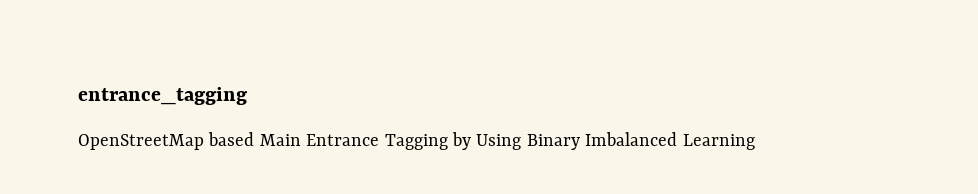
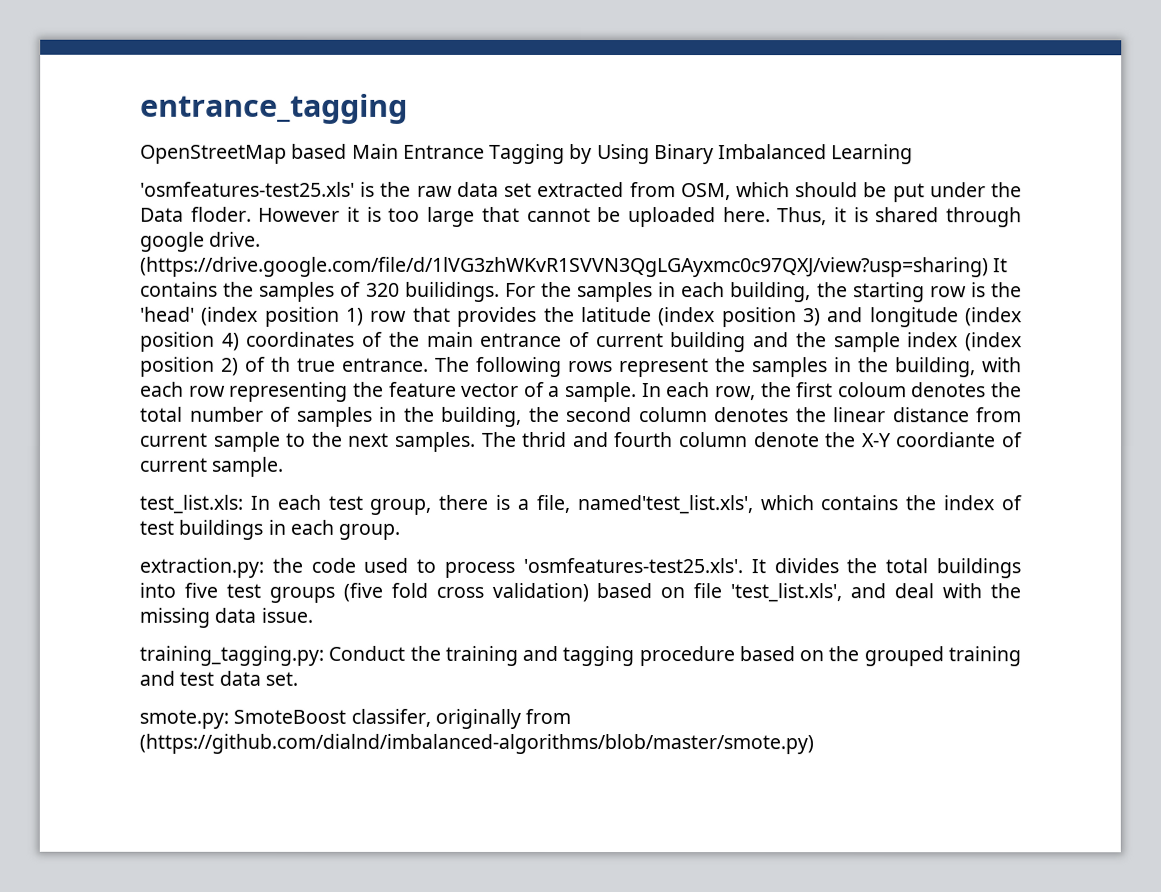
(755, 142) none -> [140,181,1022,203] [140,206,1022,228] [140,231,262,252] [140,256,1009,278] [140,281,1022,303] [140,306,1023,328] [140,331,1022,353] [140,356,1022,378] [140,381,1022,403] [140,406,1022,427] [139,431,1024,452] [139,456,284,477] [139,494,1022,515] [139,519,401,540] [139,557,1022,579] [139,582,1021,603] [139,607,313,628] [139,645,1021,667] [139,670,298,686] [139,708,572,729] [139,733,814,755] // 'osmfeatures-test25.xls' is the raw data set extracted from OSM, which should be put under the Data floder. However it is too large that cannot be uploaded here. Thus, it is shared through google drive. (https://drive.google.com/file/d/1lVG3zhWKvR1SVVN3QgLGAyxmc0c97QXJ/view?usp=sharing) It contains the samples of 320 builidings. For the samples in each building, the starting row is the 'head' (index position 1) row that provides the latitude (index position 3) and longitude (index position 4) coordinates of the main entrance of current building and the sample index (index position 2) of th true entrance. The following rows represent the samples in the building, with each row representing the feature vector of a sample. In each row, the first coloum denotes the total number of samples in the building, the second column denotes the linear distance from current sample to the next samples. The thrid and fourth column denote the X-Y coordiante of current sample. // test_list.xls: In each test group, there is a file, named'test_list.xls', which contains the index of test buildings in each group. // extraction.py: the code used to process 'osmfeatures-test25.xls'. It divides the total buildings into five test groups (five fold cross validation) based on file 'test_list.xls', and deal with the missing data issue. // training_tagging.py: Conduct the training and tagging procedure based on the grouped training and test data set. // smote.py: SmoteBoost classifer, originally from (https://github.com/dialnd/imbalanced-algorithms/blob/master/smote.py)

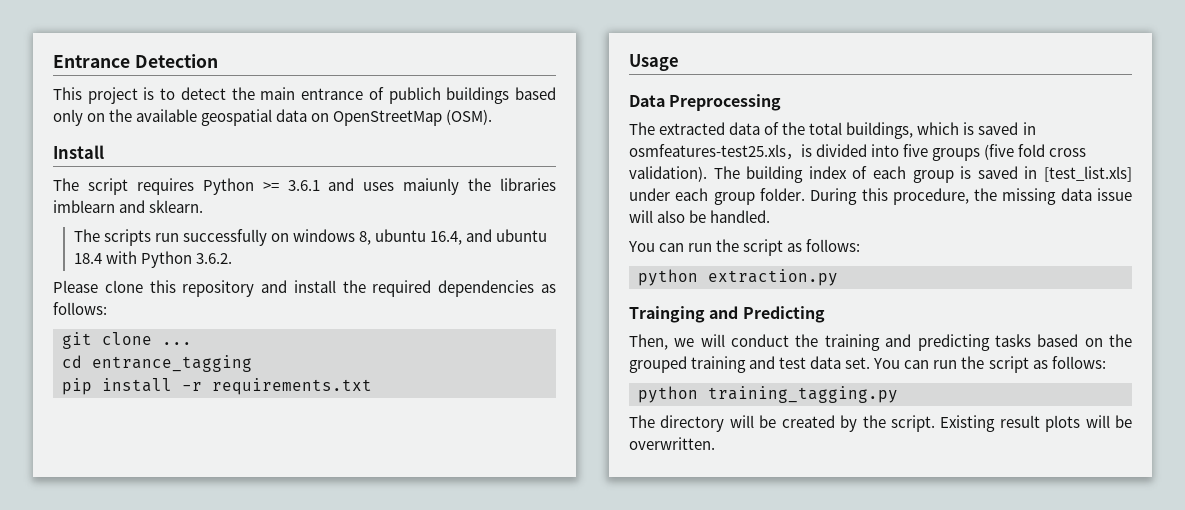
[140,93,408,124] [140,143,914,165] [140,181,1022,203] [140,206,1022,228] [140,231,262,252] [140,256,1009,278] [140,281,1022,303] [140,306,1023,328] [140,331,1022,353] [140,356,1022,378] [140,381,1022,403] [140,406,1022,427] [139,431,1024,452] [139,456,284,477] [139,494,1022,515] [139,519,401,540] [139,557,1022,579] entrance_tagging // OpenStreetMap based Main Entrance Tagging by Using Binary Imbalanced Learning // 'osmfeatures-test25.xls' is the raw data set extracted from OSM, which should be put under the Data floder. However it is too large that cannot be uploaded here. Thus, it is shared through google drive. (https://drive.google.com/file/d/1lVG3zhWKvR1SVVN3QgLGAyxmc0c97QXJ/view?usp=sharing) It contains the samples of 320 builidings. For the samples in each building, the starting row is the 'head' (index position 1) row that provides the latitude (index position 3) and longitude (index position 4) coordinates of the main entrance of current building and the sample index (index position 2) of th true entrance. The following rows represent the samples in the building, with each row representing the feature vector of a sample. In each row, the first coloum denotes the total number of samples in the building, the second column denotes the linear distance from current sample to the next samples. The thrid and fourth column denote the X-Y coordiante of current sample. // test_list.xls: In each test group, there is a file, named'test_list.xls', which contains the index of test buildings in each group. // extraction.py: the code used to process 'osmfeatures-test25.xls'. It divides the total buildings -> [53,54,218,68] [53,87,557,104] [53,109,493,126] [53,145,104,159] [53,178,556,195] [53,200,204,213] [73,229,548,246] [73,251,232,268] [53,280,556,297] [53,302,107,315] [62,332,192,349] [62,355,252,372] [62,378,372,395] [629,54,679,71] [629,94,782,111] [629,122,1036,139] [629,144,868,160] Entrance Detection // This project is to detect the main entrance of publich buildings based only on the available geospatial data on OpenStreetMap (OSM). // Install // The script requires Python >= 3.6.1 and uses maiunly the libraries imblearn and sklearn. // The scripts run successfully on windows 8, ubuntu 16.4, and ubuntu 18.4 with Python 3.6.2. // Please clone this repository and install the required dependencies as follows: // git clone ... // cd entrance_tagging // pip install -r requirements.txt // Usage // Data Preprocessing // The extracted data of the total buildings, which is saved in osmfeatures-test25.xls，is divided
[225,583,261,598] test -> (929, 150) none
[491,582,1021,603] [139,607,313,628] [139,645,406,666] validation) based on file 'test_list.xls', and deal with the missing data issue. // training_tagging.py: Conduct -> [629,166,1132,183] [629,188,1132,205] [629,210,771,223] [628,239,861,256] [638,269,838,286] [629,306,825,323] [629,334,790,350] validation). The building index of each group is saved in [test_list.xls] under each group folder. During this procedure, the missing data issue will also be handled. // You can run the script as follows: // python extraction.py // Trainging and Predicting // Then, we will conduct
[562,645,735,667] tagging procedure -> [917,334,1031,351] predicting tasks
[139,708,572,729] [139,733,814,755] // smote.py: SmoteBoost classifer, originally from (https://github.com/dialnd/imbalanced-algorithms/blob/master/smote.py) -> [873,356,1106,373] [638,386,898,403] [629,415,1132,432] [629,437,715,450] You can run the script as follows: // python training_tagging.py // The directory will be created by the script. Existing result plots will be overwritten.

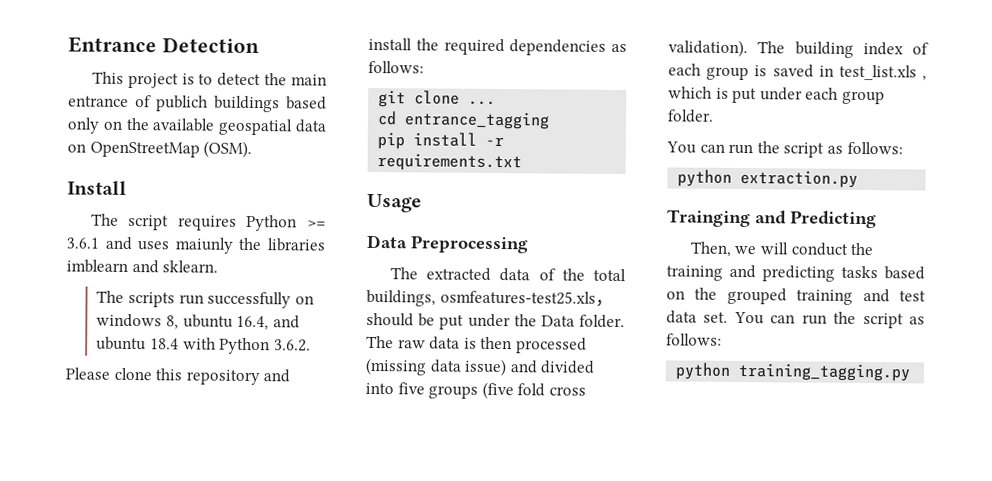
[917,122,1036,135] [629,144,812,160] which is saved in osmfeatures-test25.xls，is -> [439,290,613,307] [366,312,625,330] [366,335,587,354] [365,357,538,377] osmfeatures-test25.xls，should be put under the Data folder. The raw data is then processed (missing data issue) and
[1044,166,1132,182] [test_list.xls] -> [838,64,927,81] [668,86,758,104] test_list.xls , which is put
[810,188,1132,205] [629,210,771,223] During this procedure, the missing data issue will also be handled. -> (714, 116) none
[629,415,1132,432] [629,437,715,450] // The directory will be created by the script. Existing result plots will be overwritten. -> (911, 372) none

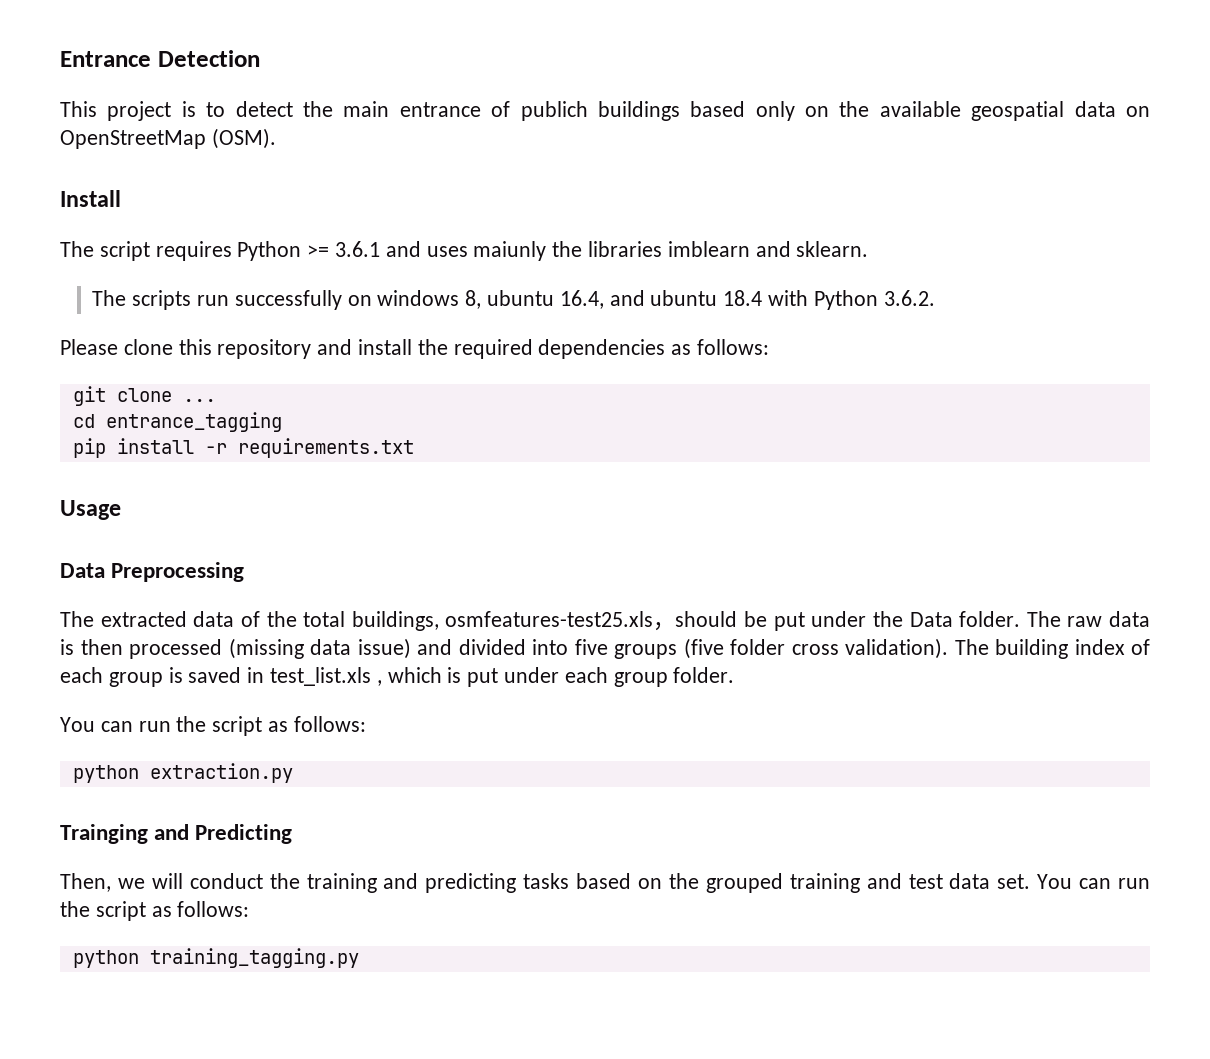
[517,383,546,397] fold -> [730,639,785,655] folder

